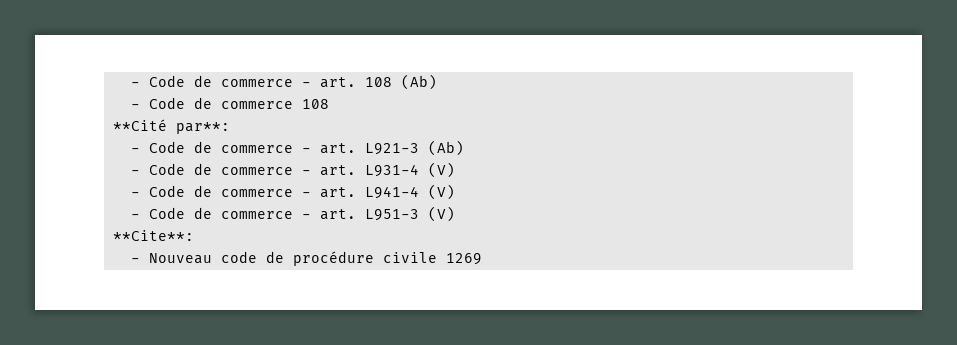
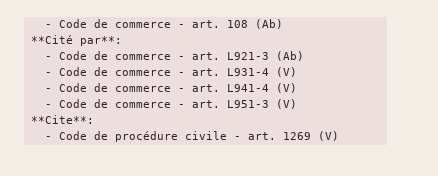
[130,97,329,109] // - Code de commerce 108 -> (283, 24) none
[148,251,257,264] Nouveau code -> [58,131,87,140] Code
[445,253,482,265] 1269 -> [233,131,339,141] - art. 1269 (V)

